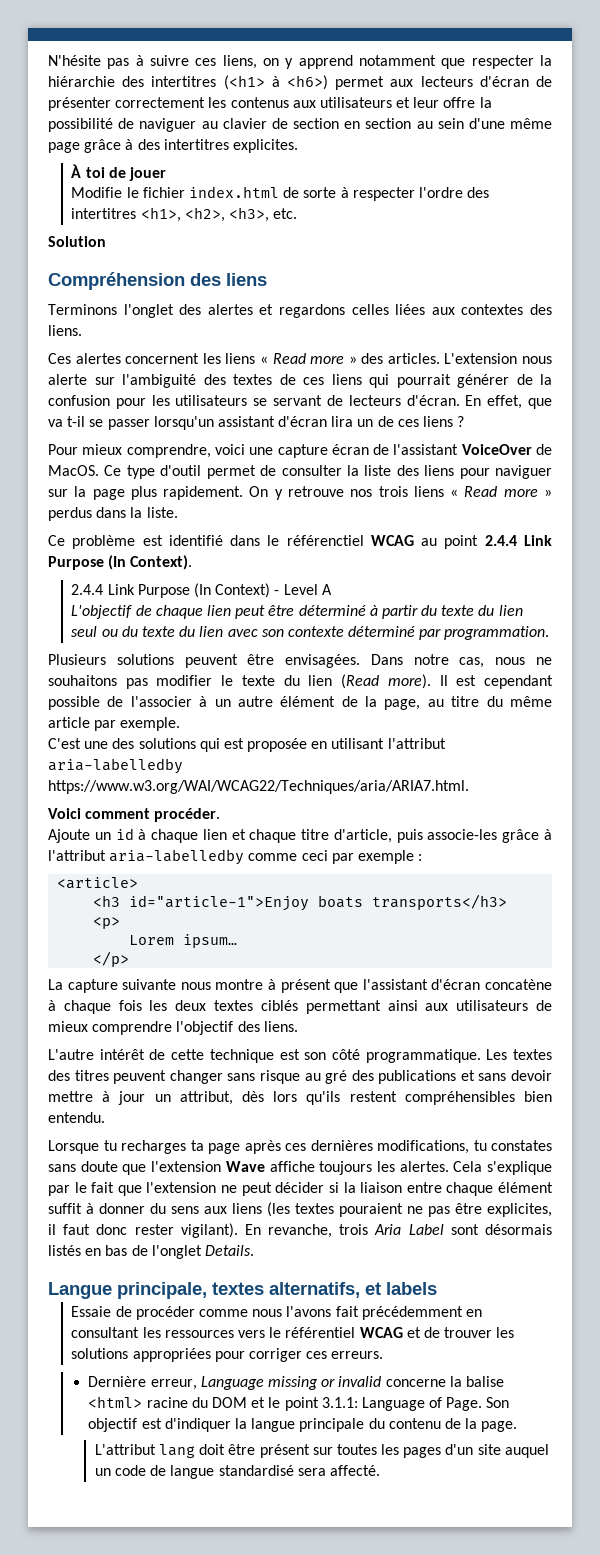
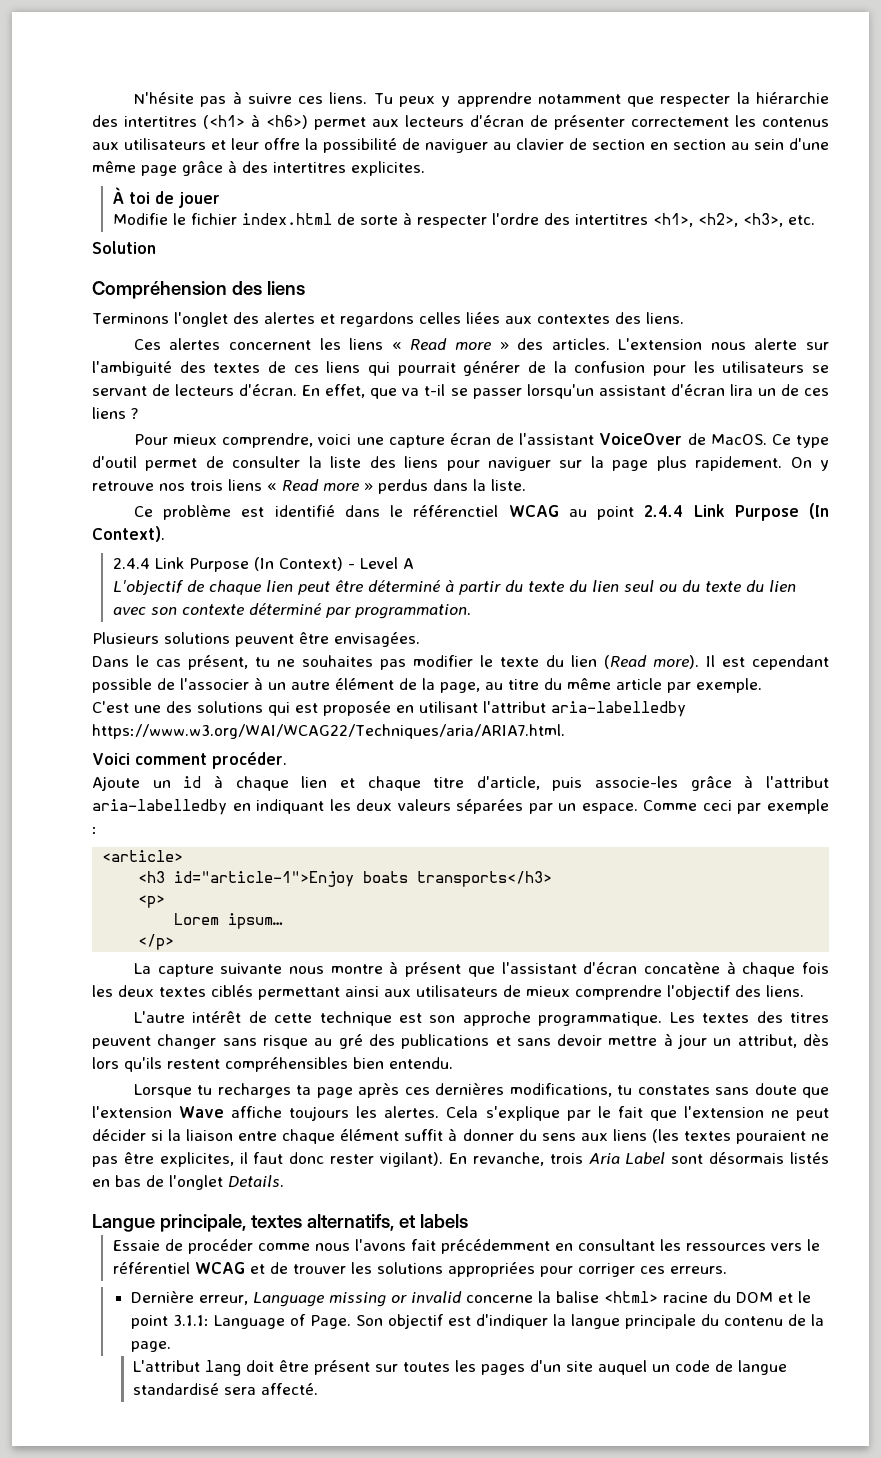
[222,55,353,69] liens, on y apprend -> [329,92,532,107] liens. Tu peux y apprendre
[370,654,552,668] [48,675,117,686] Dans notre cas, nous ne souhaitons -> [92,655,373,670] // Dans le cas présent, tu ne souhaites
[248,853,298,861] comme -> [232,799,698,814] en indiquant les deux valeurs séparées par un espace. Comme
[331,1049,360,1060] côté -> [462,1011,531,1026] approche

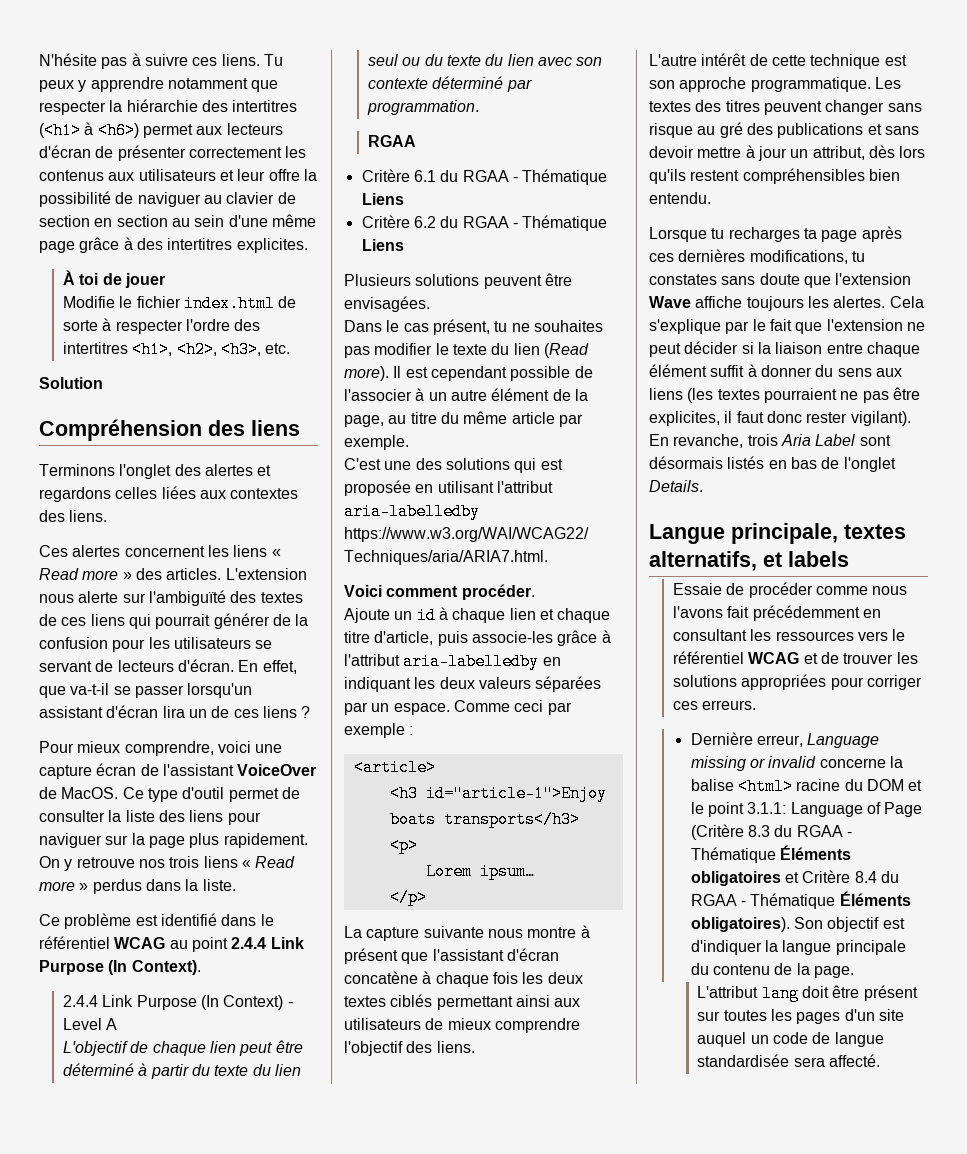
[92,361,172,376] l'ambiguité -> [148,590,226,606] l'ambiguïté
[402,384,446,396] va t-il -> [70,683,110,695] va-t-il
[413,505,499,517] référenctiel -> [39,936,110,949] référentiel
(471, 611) none -> [368,135,417,147] [361,169,608,185] [361,193,404,205] [361,215,608,231] [361,239,404,251] // RGAA // Critère 6.1 du RGAA - Thématique Liens // Critère 6.2 du RGAA - Thématique Liens
[735,1130,806,1144] pouraient -> [763,388,837,403] pourraient
[310,1315,352,1329] Page. -> [884,802,923,817] [690,824,853,840] [690,845,852,863] [690,870,900,886] [690,891,911,909] [690,917,790,932] Page (Critère 8.3 du RGAA - Thématique Éléments obligatoires et Critère 8.4 du RGAA - Thématique Éléments obligatoires).
[133,1383,220,1395] standardisé -> [697,1054,790,1067] standardisée

